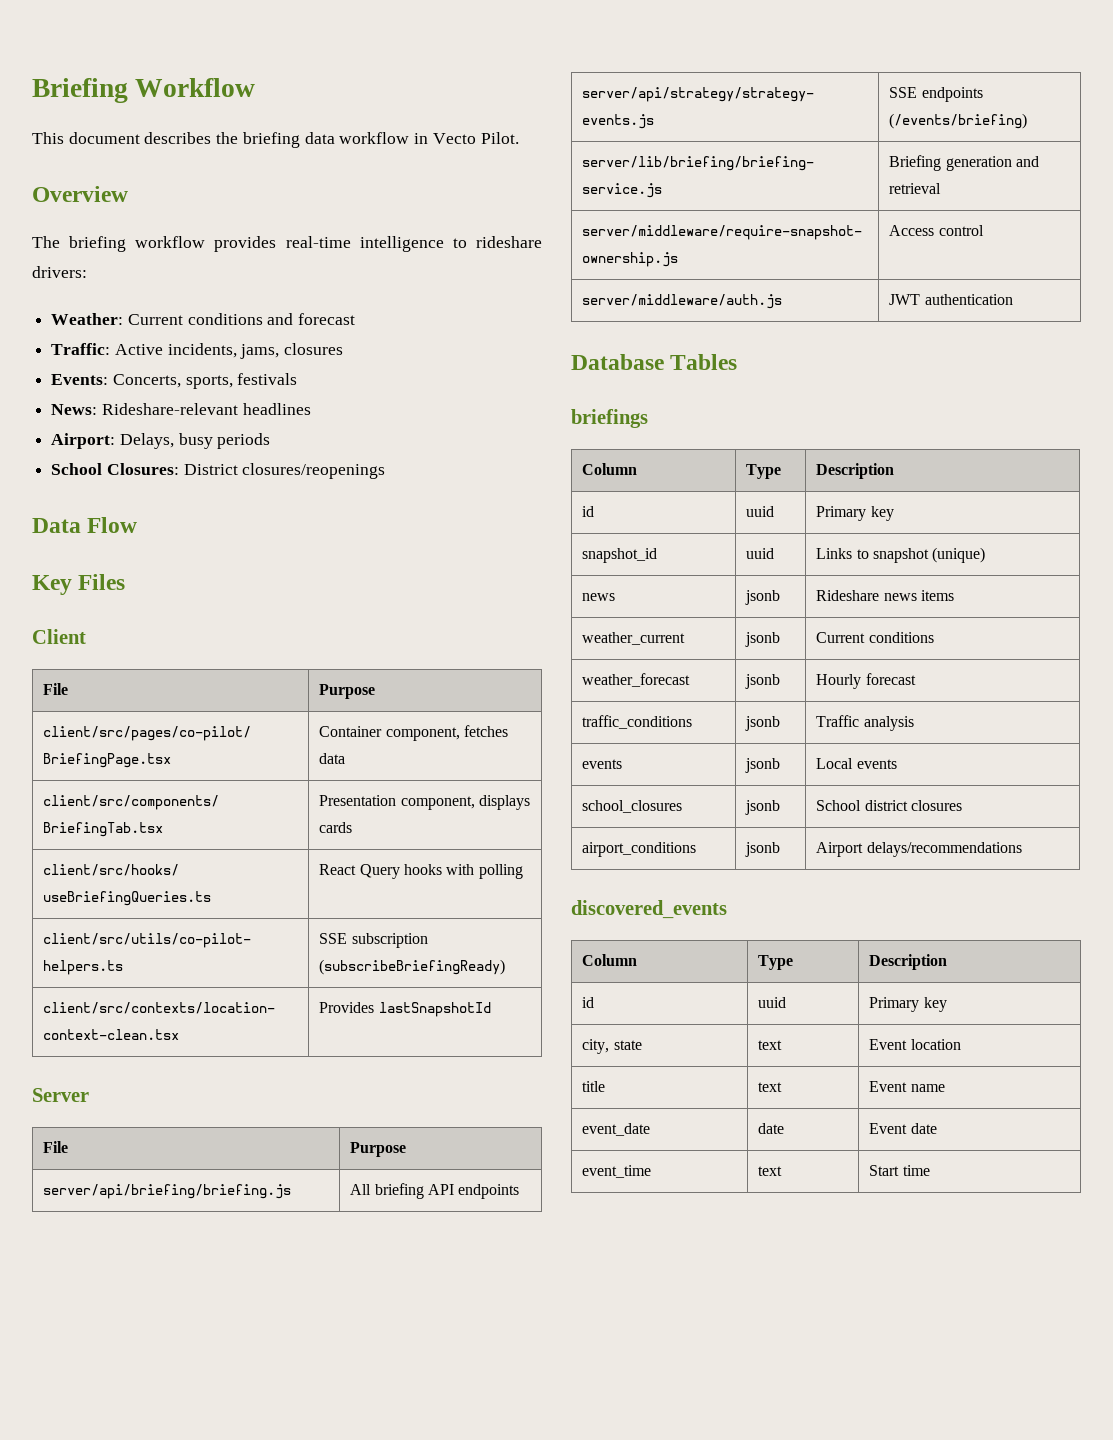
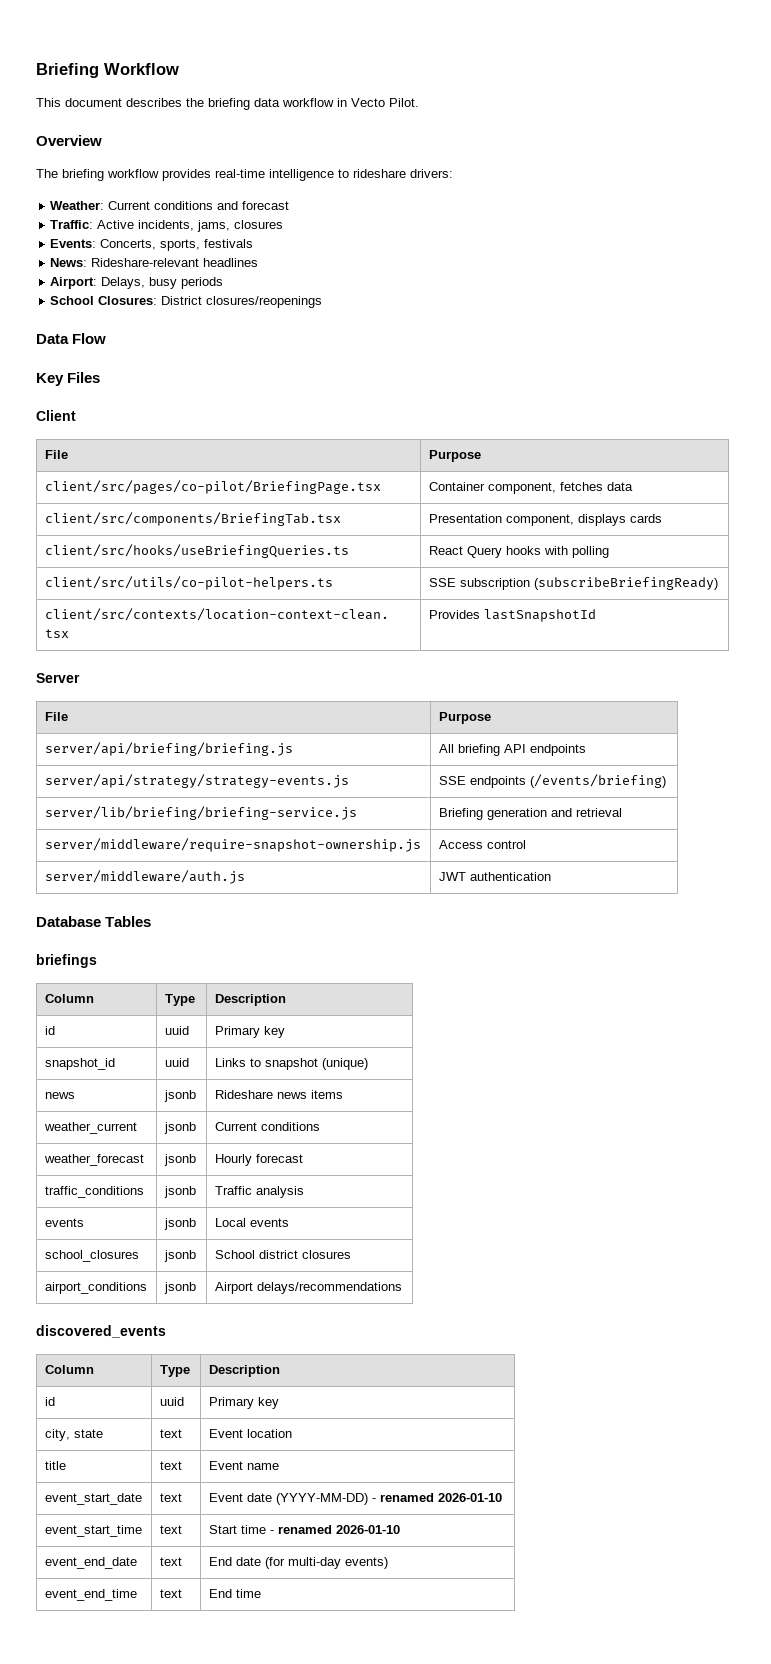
[582,1123,651,1136] [758,1123,785,1134] event_date | date -> [44,1493,142,1505] [159,1493,182,1502] event_start_date | text
[582,1165,652,1178] [758,1166,783,1176] [869,1165,900,1176] // event_time | text | Start -> [275,1493,502,1505] [44,1525,142,1537] [159,1525,182,1534] [208,1525,400,1534] [44,1557,137,1569] [159,1557,182,1566] [208,1557,388,1569] [44,1589,137,1601] [159,1589,182,1598] [208,1589,232,1598] (YYYY-MM-DD) - renamed 2026-01-10 // event_start_time | text | Start time - renamed 2026-01-10 // event_end_date | text | End date (for multi-day events) // event_end_time | text | End

